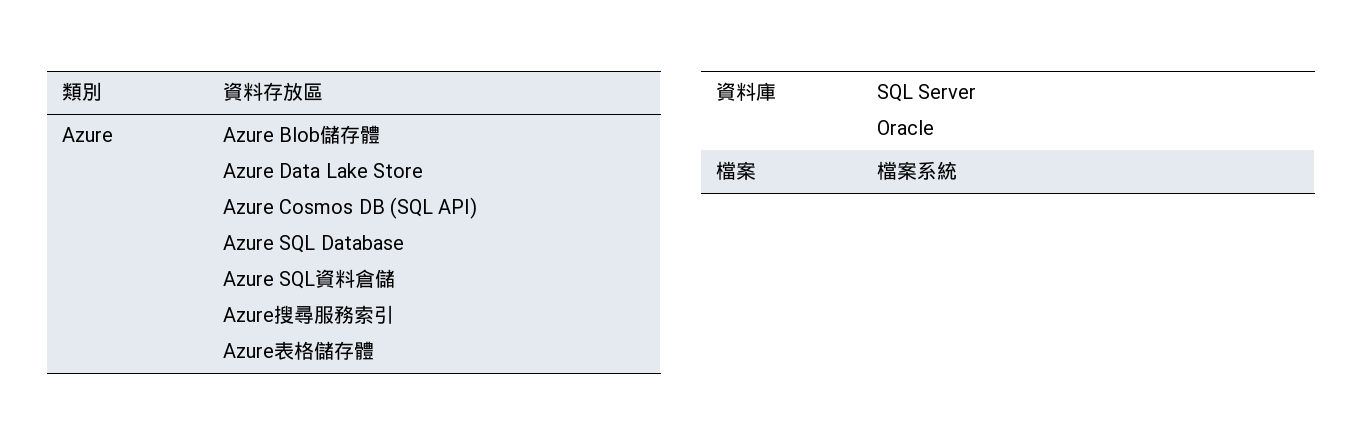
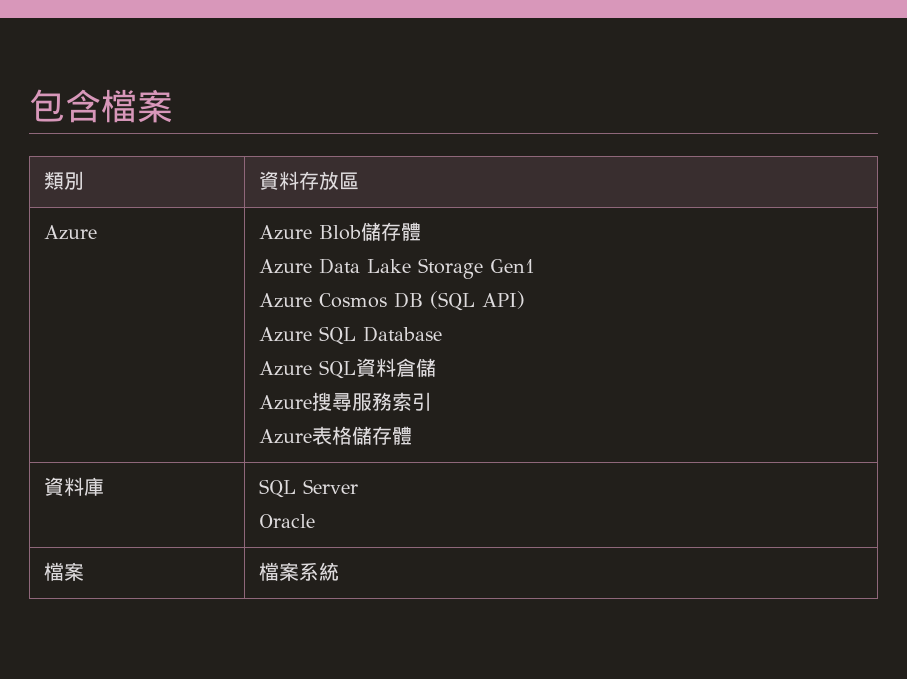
(61, 91) none -> [29,89,173,123] 包含檔案 //
[372,163,423,178] Store -> [417,258,535,279] Storage Gen1

